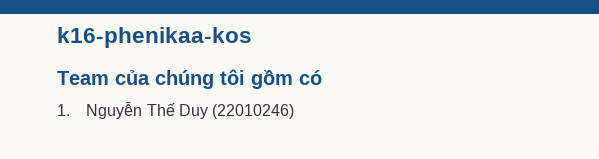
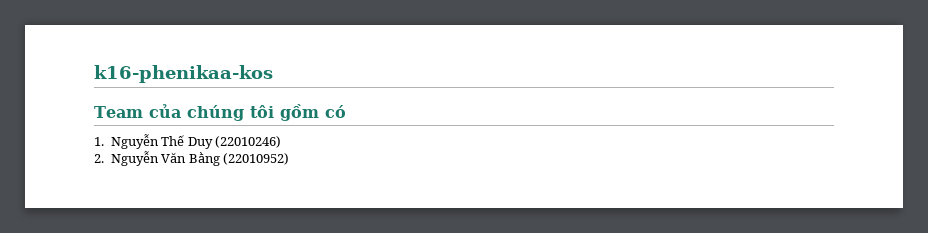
(295, 111) none -> [94,151,290,166] // 2. Nguyễn Văn Bằng (22010952)

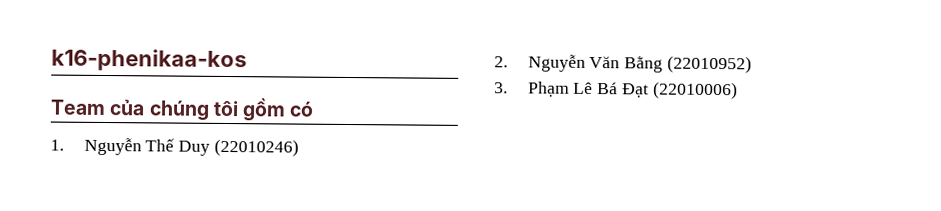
(290, 159) none -> [494,81,738,100] // 3. Phạm Lê Bá Đạt (22010006)

